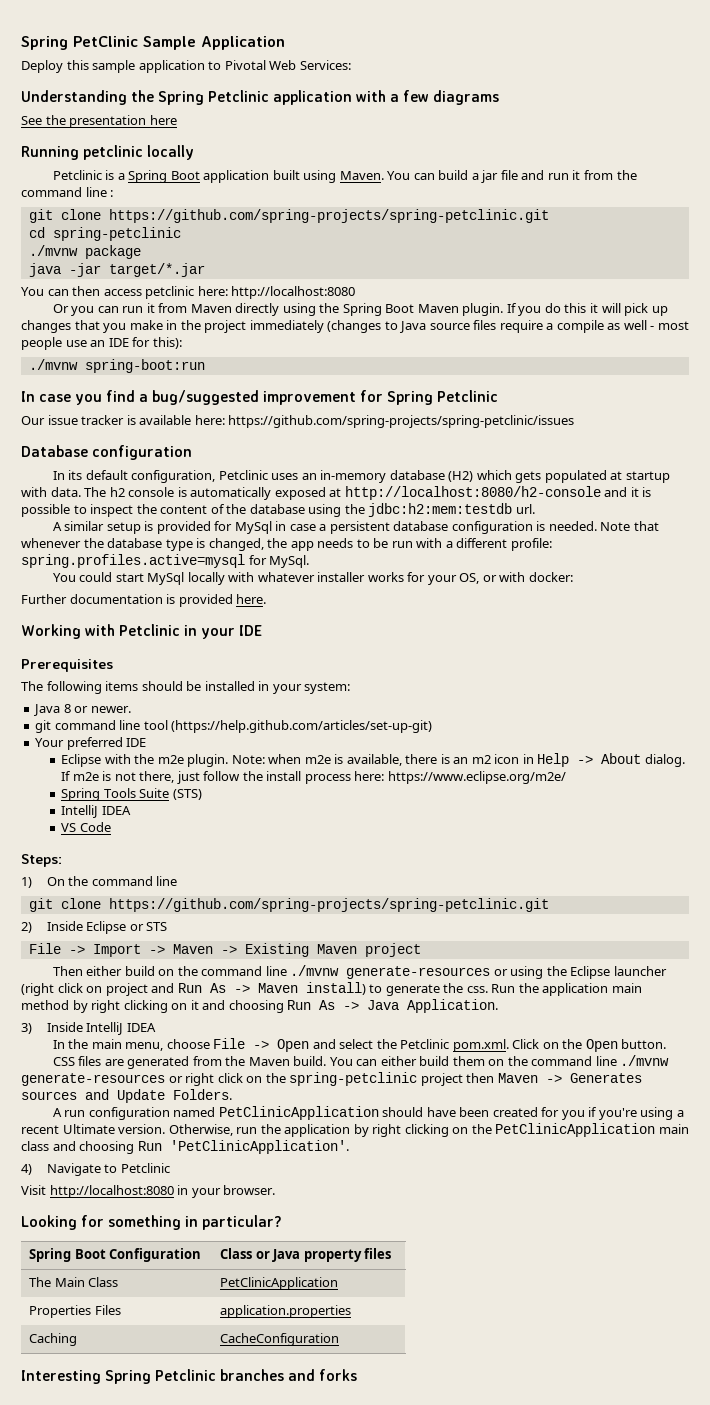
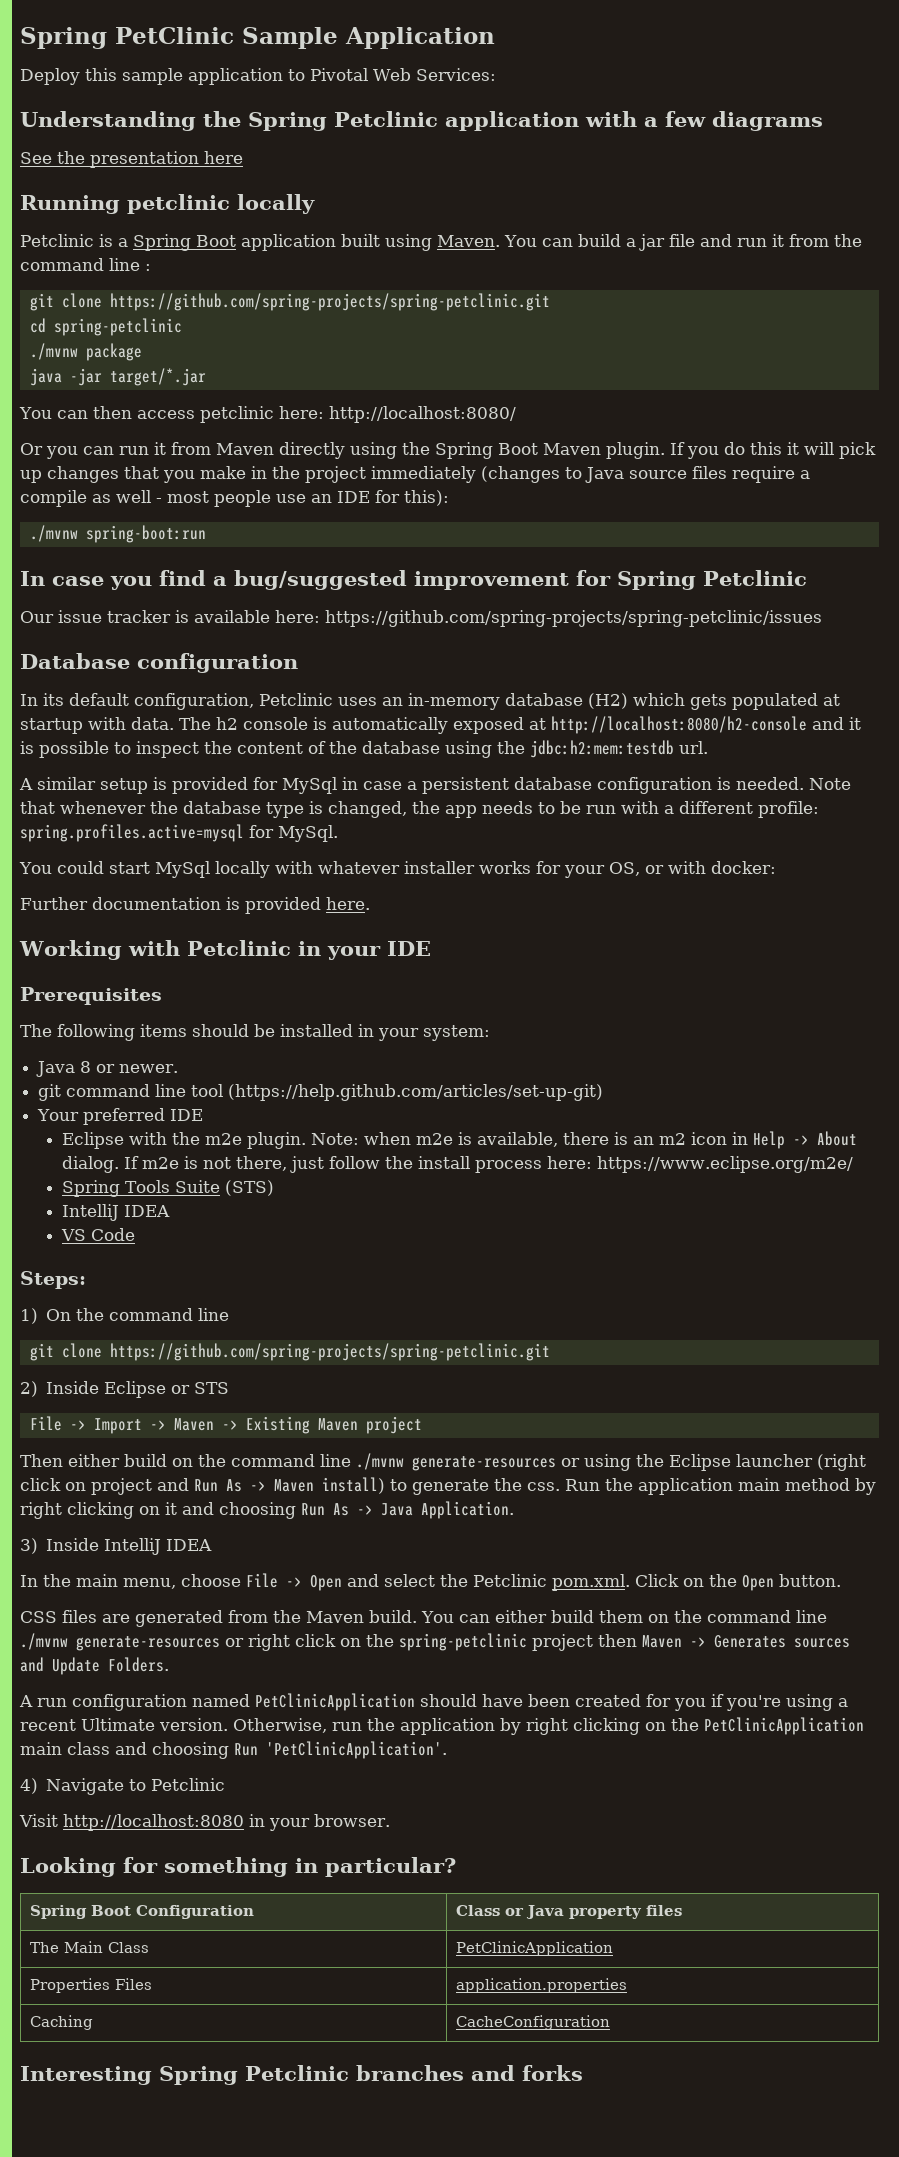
[231,286,356,299] http://localhost:8080 -> [328,406,516,423] http://localhost:8080/

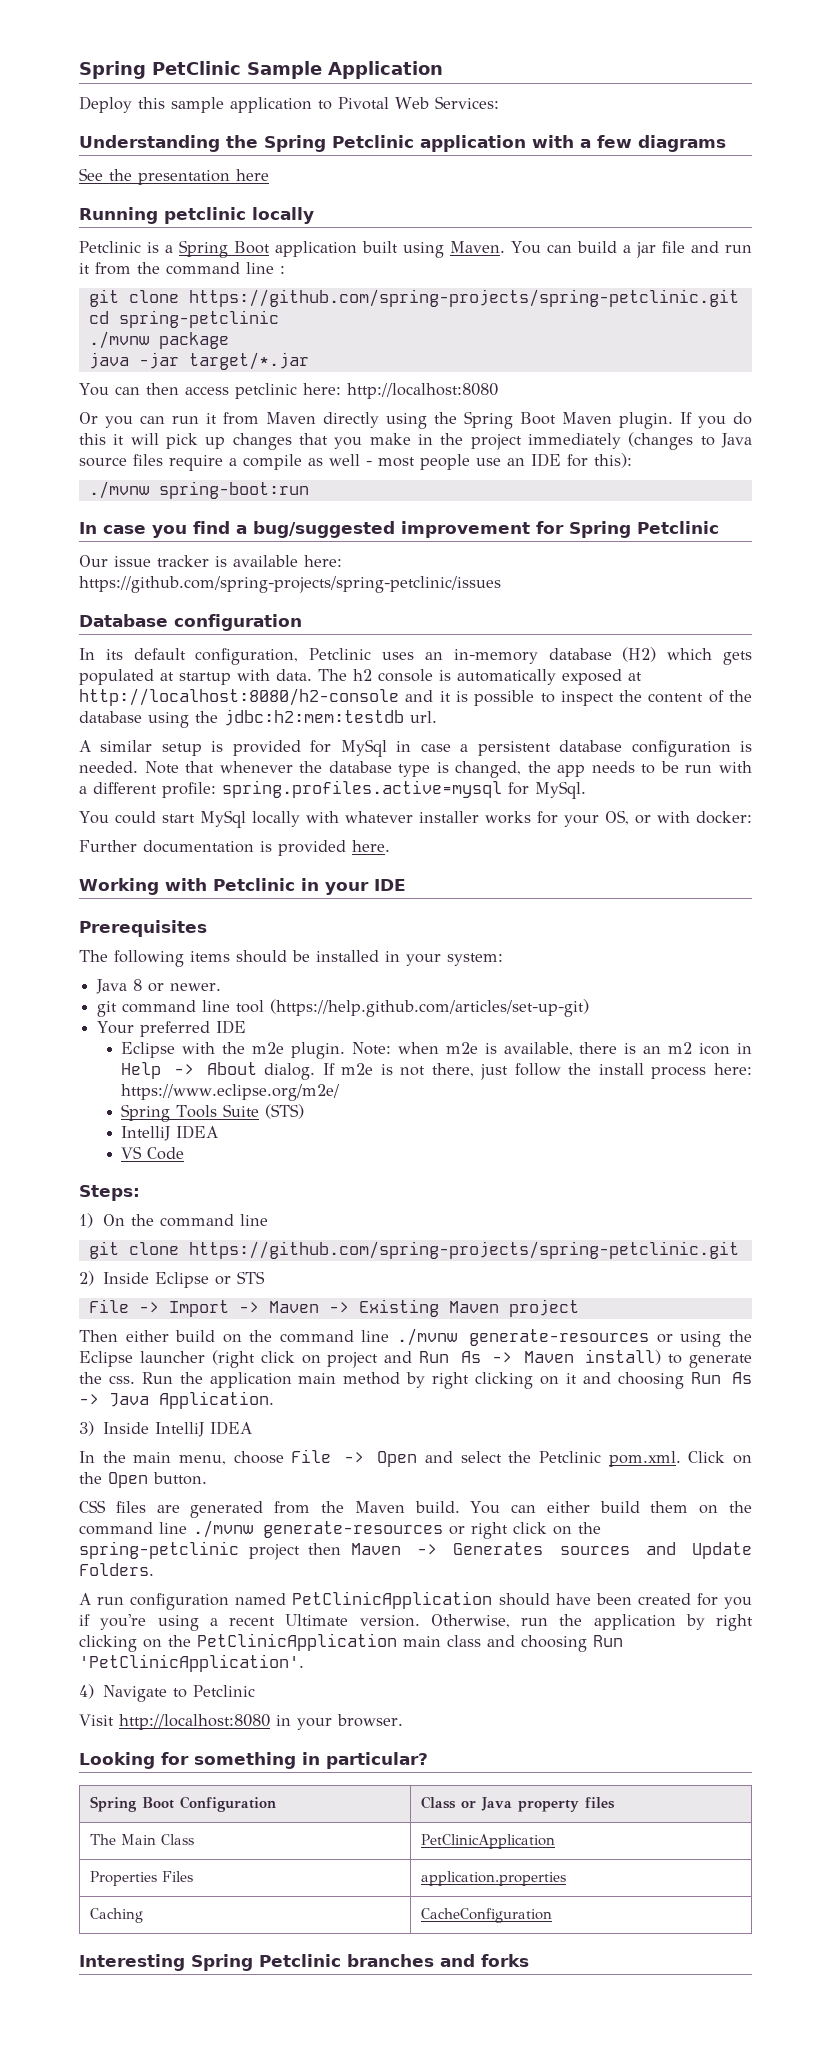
[328,406,516,423] http://localhost:8080/ -> [346,383,498,399] http://localhost:8080

